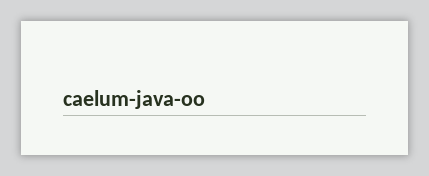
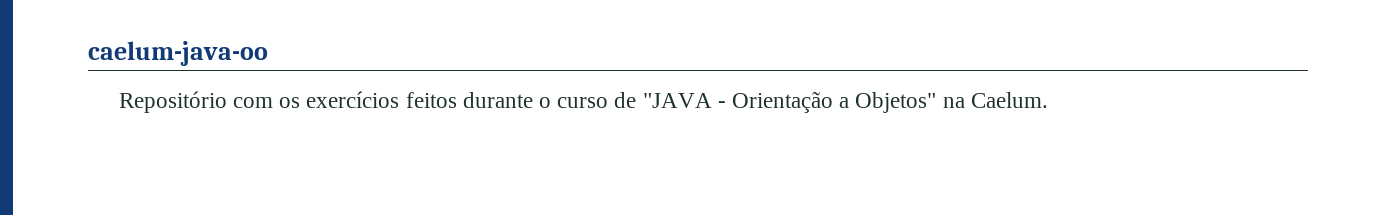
(205, 99) none -> [118,91,1048,113] // Repositório com os exercícios feitos durante o curso de "JAVA - Orientação a Objetos" na Caelum.

